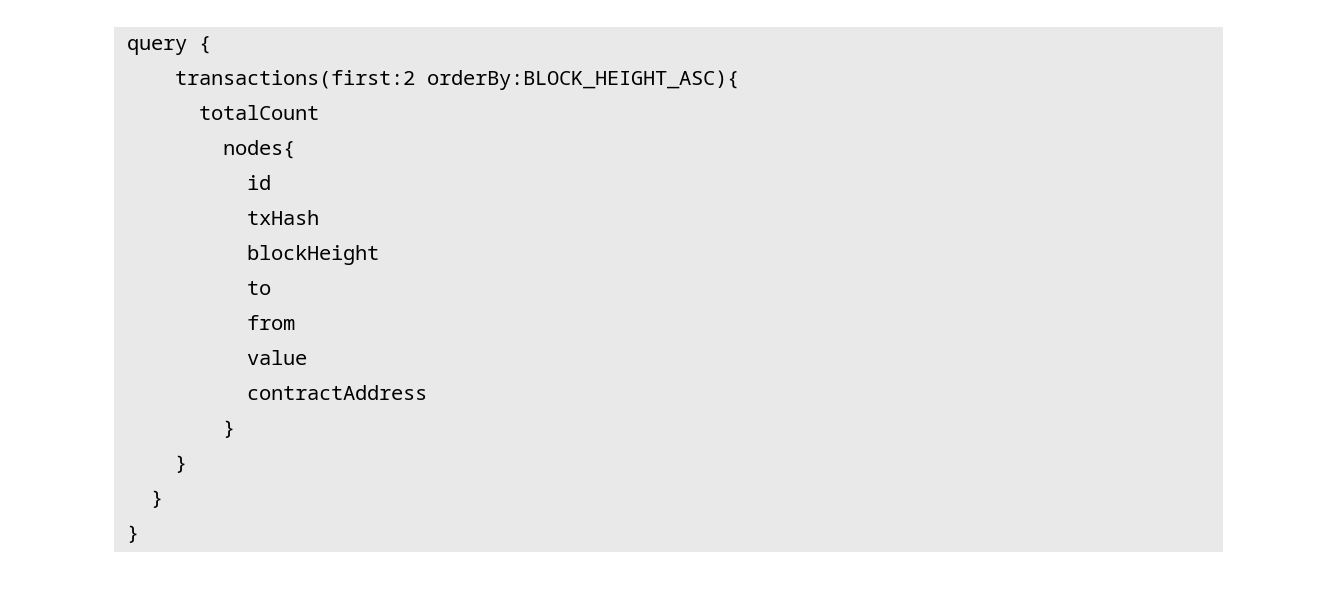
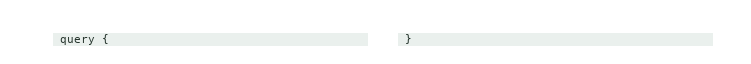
[174,70,739,90] [198,105,319,120] [222,140,295,159] [246,175,271,190] [246,210,319,225] [246,245,379,265] [246,281,271,295] [246,315,295,330] [246,350,307,365] [246,385,427,400] [222,420,235,438] [174,455,187,473] [150,490,163,508] // transactions(first:2 orderBy:BLOCK_HEIGHT_ASC){ // totalCount // nodes{ // id // txHash // blockHeight // to // from // value // contractAddress // } // } // } -> (110, 39) none

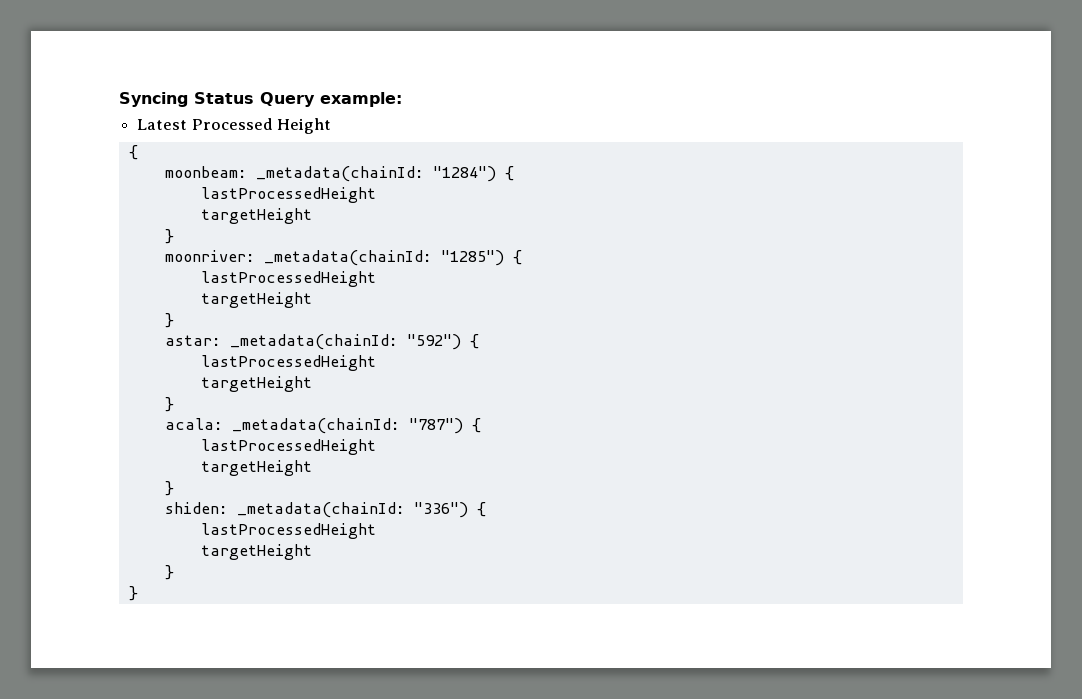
[60,34,110,45] query { -> [119,92,402,107] [137,118,332,134] [128,145,138,160] [164,166,514,182] [200,187,376,203] [200,208,312,224] [164,229,174,244] [164,250,522,266] [200,271,376,287] [200,292,312,308] [164,313,174,328] [164,334,479,350] [200,355,376,371] [200,376,312,392] [164,397,174,412] [164,418,481,434] [200,439,376,455] [200,460,312,476] [164,481,174,496] [164,502,486,518] [200,523,376,539] [200,544,312,560] [164,565,174,580] Syncing Status Query example: // Latest Processed Height // { // moonbeam: _metadata(chainId: "1284") { // lastProcessedHeight // targetHeight // } // moonriver: _metadata(chainId: "1285") { // lastProcessedHeight // targetHeight // } // astar: _metadata(chainId: "592") { // lastProcessedHeight // targetHeight // } // acala: _metadata(chainId: "787") { // lastProcessedHeight // targetHeight // } // shiden: _metadata(chainId: "336") { // lastProcessedHeight // targetHeight // }

